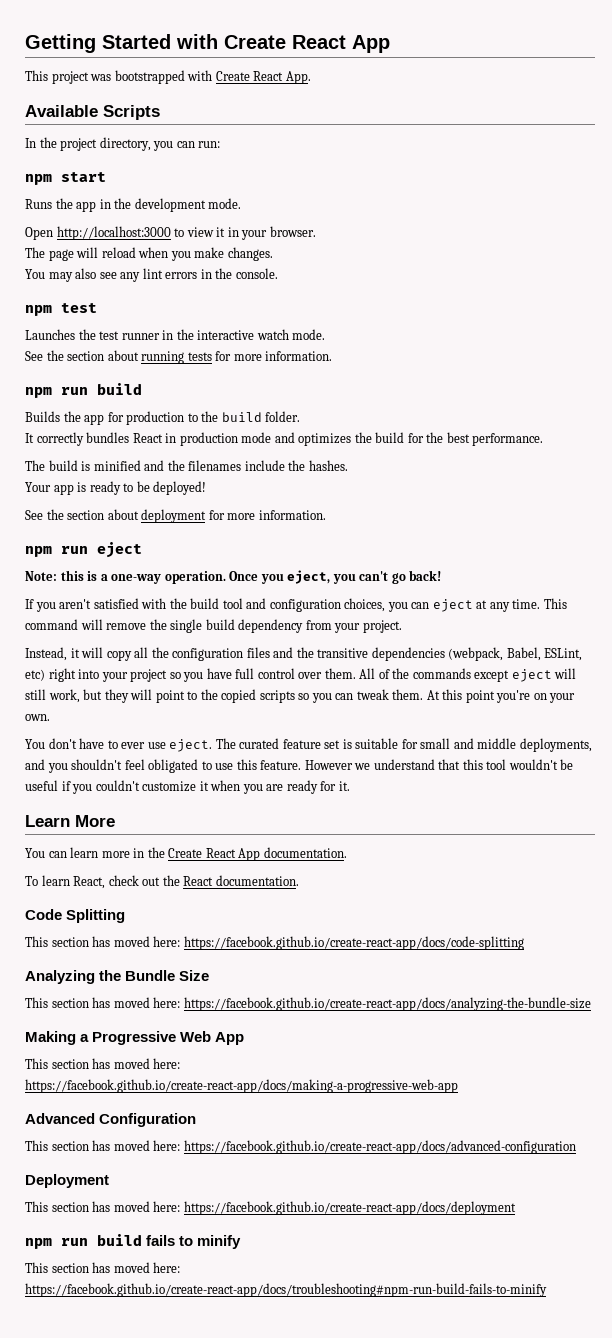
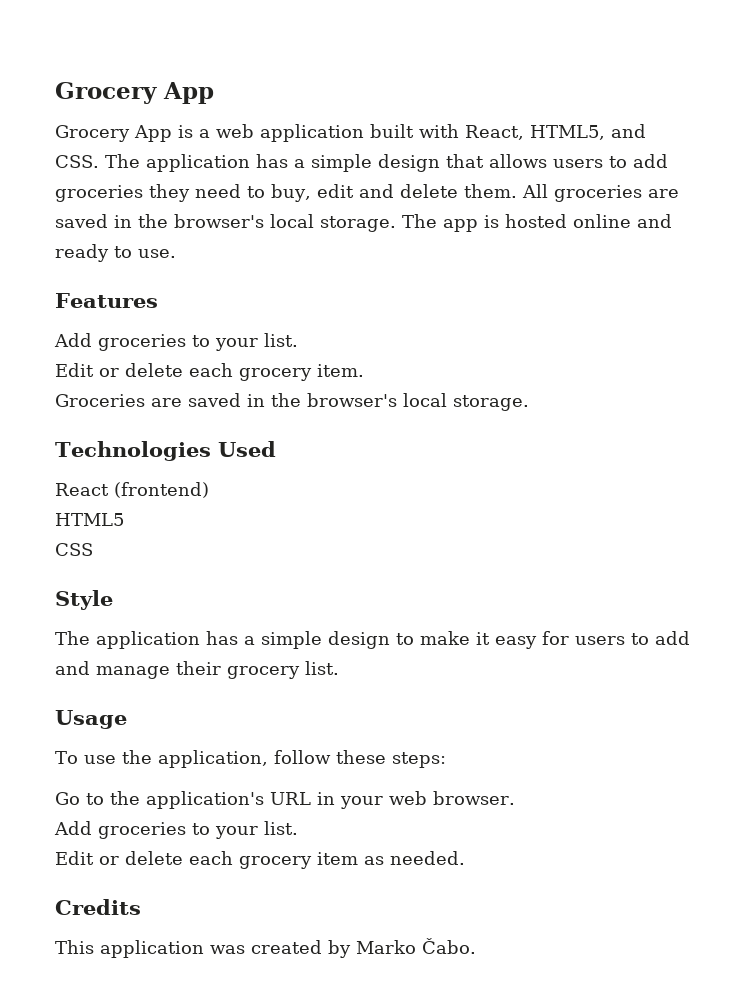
[25,34,390,53] [25,70,311,84] [25,105,160,120] [25,137,221,151] [25,172,106,185] [25,198,242,212] [25,226,226,240] Getting Started with Create React App // This project was bootstrapped with Create React App. // Available Scripts // In the project directory, you can run: // npm start // Runs the app in the development mode. // Open http://localhost:3000 to view it -> [55,82,214,104] [55,124,646,142] [55,154,668,172] [55,184,679,202] [55,214,672,232] [55,244,176,262] [55,293,158,308] [54,333,298,351] [55,363,364,381] [55,393,529,411] [55,441,276,461] [55,482,209,498] [55,513,124,526] [55,543,93,556] [55,590,113,610] [55,631,690,649] [55,661,339,679] [55,710,127,729] [55,750,446,768] [55,791,311,809] Grocery App // Grocery App is a web application built with React, HTML5, and CSS. The application has a simple design that allows users to add groceries they need to buy, edit and delete them. All groceries are saved in the browser's local storage. The app is hosted online and ready to use. // Features // Add groceries to your list. // Edit or delete each grocery item. // Groceries are saved in the browser's local storage. // Technologies Used // React (frontend) // HTML5 // CSS // Style // The application has a simple design to make it easy for users to add and manage their grocery list. // Usage // To use the application, follow these steps: // Go to the application's URL
(268, 235) none -> [389,791,427,805] web
[25,247,273,261] [25,268,278,282] [25,303,97,316] [25,329,326,340] [25,350,333,364] [25,383,142,398] [25,411,301,425] [25,432,544,446] [25,460,348,471] [25,481,207,495] [25,509,326,523] [25,542,142,558] [25,570,442,584] [25,598,567,612] [25,619,402,633] [25,647,583,661] [25,668,577,682] [25,689,576,703] [25,714,50,721] [25,738,592,752] [25,759,574,773] [25,780,350,794] [25,815,115,827] [25,847,347,861] [25,875,299,889] [25,909,126,923] [25,936,524,950] [25,970,210,984] [25,997,591,1011] [25,1031,245,1045] [25,1058,181,1069] [25,1079,458,1093] [25,1113,197,1127] [25,1140,576,1154] [25,1174,109,1188] [25,1201,516,1215] [25,1234,242,1249] [25,1262,181,1273] [25,1283,547,1297] The page will reload when you make changes. // You may also see any lint errors in the console. // npm test // Launches the test runner in the interactive watch mode. // See the section about running tests for more information. // npm run build // Builds the app for production to the build folder. // It correctly bundles React in production mode and optimizes the build for the best performance. // The build is minified and the filenames include the hashes. // Your app is ready to be deployed! // See the section about deployment for more information. // npm run eject // Note: this is a one-way operation. Once you eject, you can't go back! // If you aren't satisfied with the build tool and configuration choices, you can eject at any time. This command will remove the single build dependency from your project. // Instead, it will copy all the configuration files and the transitive dependencies (webpack, Babel, ESLint, etc) right into your project so you have full control over them. All of the commands except eject will still work, but they will point to the copied scripts so you can tweak them. At this point you're on your own. // You don't have to ever use eject. The curated feature set is suitable for small and middle deployments, and you shouldn't feel obligated to use this feature. However we understand that this tool wouldn't be useful if you couldn't customize it when you are ready for it. // Learn More // You can learn more in the Create React App documentation. // To learn React, check out the React documentation. // Code Splitting // This section has moved here: https://facebook.github.io/create-react-app/docs/code-splitting // Analyzing the Bundle Size // This section has moved here: https://facebook.github.io/create-react-app/docs/analyzing-the-bundle-size // Making a Progressive Web App // This section has moved here: https://facebook.github.io/create-react-app/docs/making-a-progressive-web-app // Advanced Configuration // This section has moved here: https://facebook.github.io/create-react-app/docs/advanced-configuration // Deployment // This section has moved here: https://facebook.github.io/create-react-app/docs/deployment // npm run build fails to minify // This section has moved here: https://facebook.github.io/create-react-app/docs/troubleshooting#npm-run-build-fails-to-minify -> [54,821,298,839] [55,851,465,869] [55,899,141,915] [55,938,476,958] Add groceries to your list. // Edit or delete each grocery item as needed. // Credits // This application was created by Marko Čabo.

